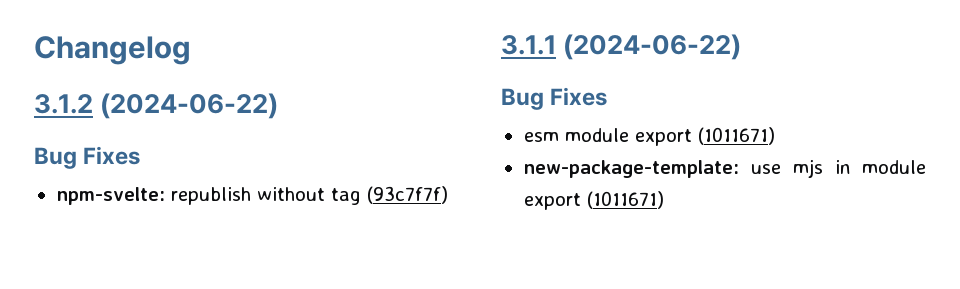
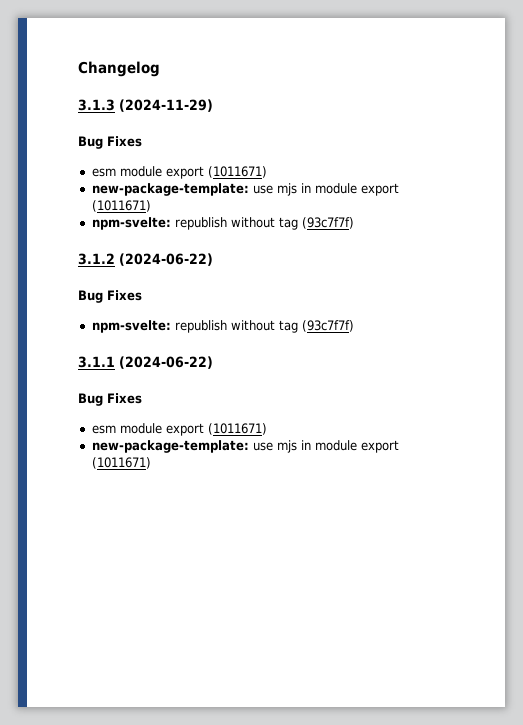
(191, 50) none -> [78,99,213,112] [78,136,142,149] [91,166,267,179] [91,183,399,196] [91,200,151,212] [91,217,354,230] // 3.1.3 (2024-11-29) // Bug Fixes // esm module export (1011671) // new-package-template: use mjs in module export (1011671) // npm-svelte: republish without tag (93c7f7f)

